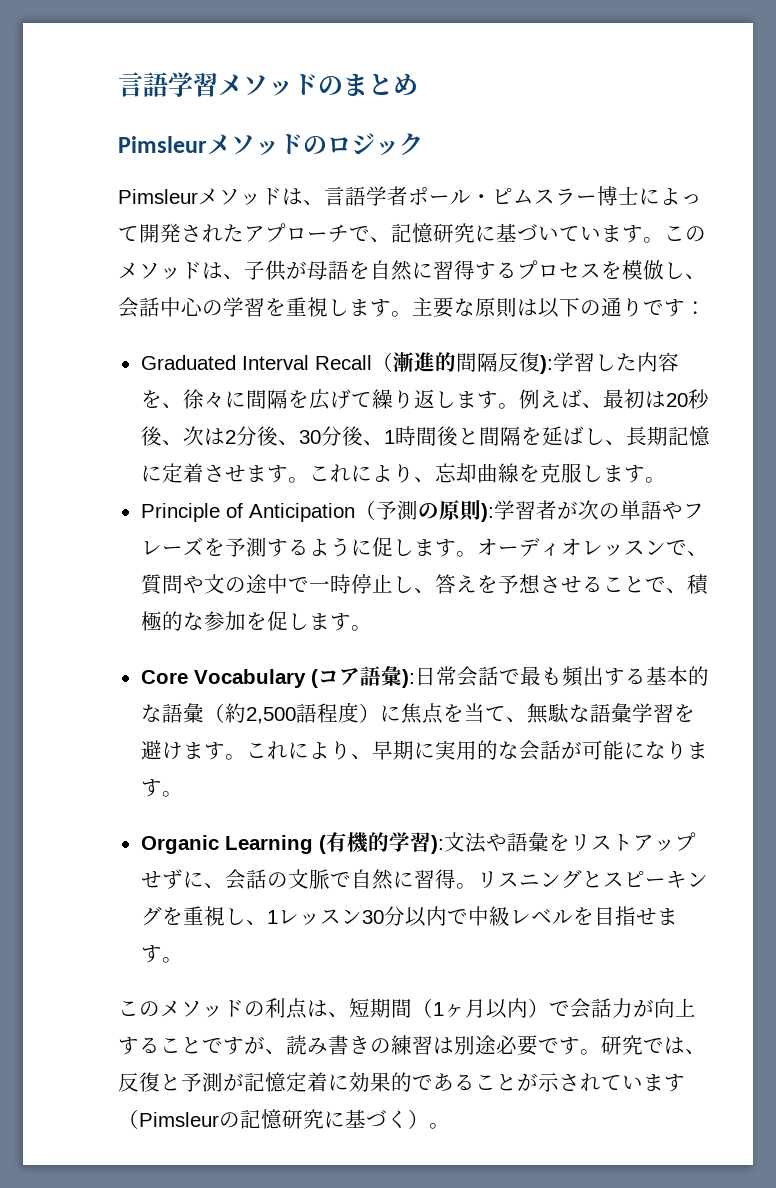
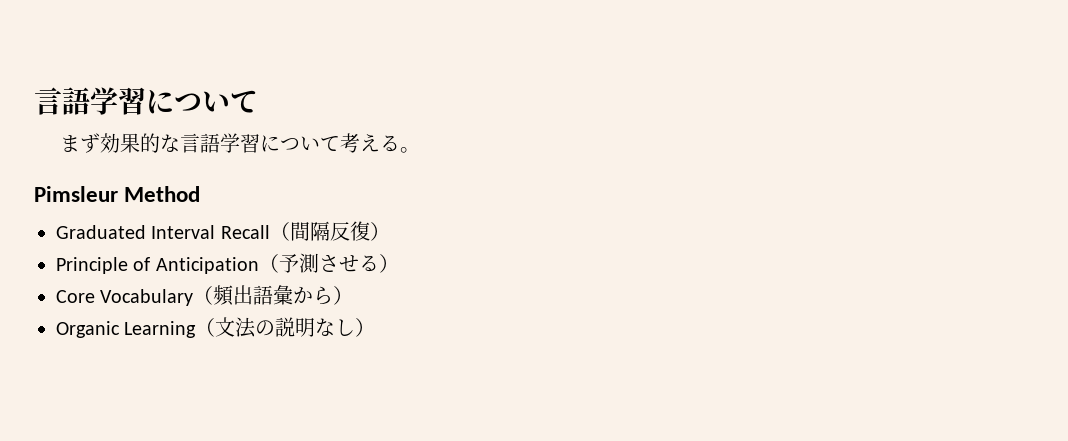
[118,72,418,97] [118,133,423,156] [118,186,702,206] [118,223,706,243] [118,260,706,281] [118,297,706,318] 言語学習メソッドのまとめ // Pimsleurメソッドのロジック // Pimsleurメソッドは、言語学者ポール・ピムスラー博士によって開発されたアプローチで、記憶研究に基づいています。このメソッドは、子供が母語を自然に習得するプロセスを模倣し、会話中心の学習を重視します。主要な原則は以下の通りです： -> [34,87,258,115] [60,133,421,153] [34,186,201,202] 言語学習について // まず効果的な言語学習について考える。 // Pimsleur Method
[392,352,456,372] 漸進的 -> (290, 231) none
[539,352,679,374] [140,389,709,410] [140,426,710,446] [140,463,666,483] ):学習した内容を、徐々に間隔を広げて繰り返します。例えば、最初は20秒後、次は2分後、30分後、1時間後と間隔を延ばし、長期記憶に定着させます。これにより、忘却曲線を克服します。 -> [369,222,390,241] ）
[417,500,704,522] [140,537,708,557] [140,574,709,595] [140,611,372,631] [140,666,709,688] [140,702,695,724] [140,740,708,761] [140,779,183,797] [140,832,696,854] [140,869,708,890] [140,906,678,927] [140,945,183,963] [118,998,696,1019] [118,1035,706,1056] [118,1072,685,1092] [118,1109,450,1129] の原則):学習者が次の単語やフレーズを予測するように促します。オーディオレッスンで、質問や文の途中で一時停止し、答えを予想させることで、積極的な参加を促します。 // Core Vocabulary (コア語彙):日常会話で最も頻出する基本的な語彙（約2,500語程度）に焦点を当て、無駄な語彙学習を避けます。これにより、早期に実用的な会話が可能になります。 // Organic Learning (有機的学習):文法や語彙をリストアップせずに、会話の文脈で自然に習得。リスニングとスピーキングを重視し、1レッスン30分以内で中級レベルを目指せます。 // このメソッドの利点は、短期間（1ヶ月以内）で会話力が向上することですが、読み書きの練習は別途必要です。研究では、反復と予測が記憶定着に効果的であることが示されています（Pimsleurの記憶研究に基づく）。 -> [318,254,399,273] [56,285,354,306] [56,317,376,338] させる） // Core Vocabulary（頻出語彙から） // Organic Learning（文法の説明なし）

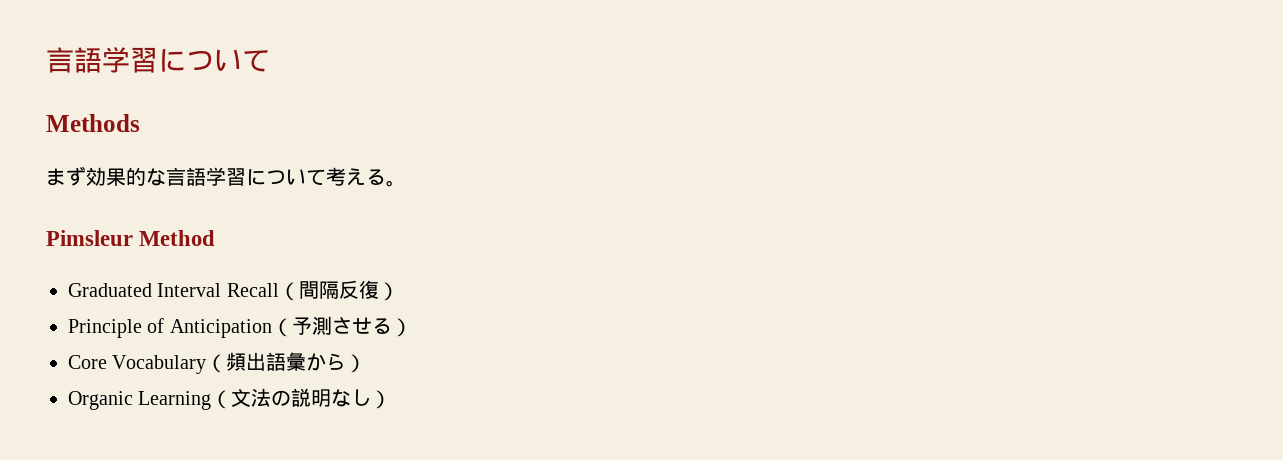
[34,87,258,115] 言語学習について -> [46,47,270,73] [46,114,140,132] 言語学習について // Methods

